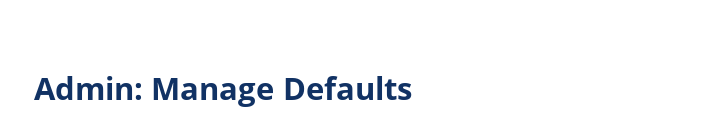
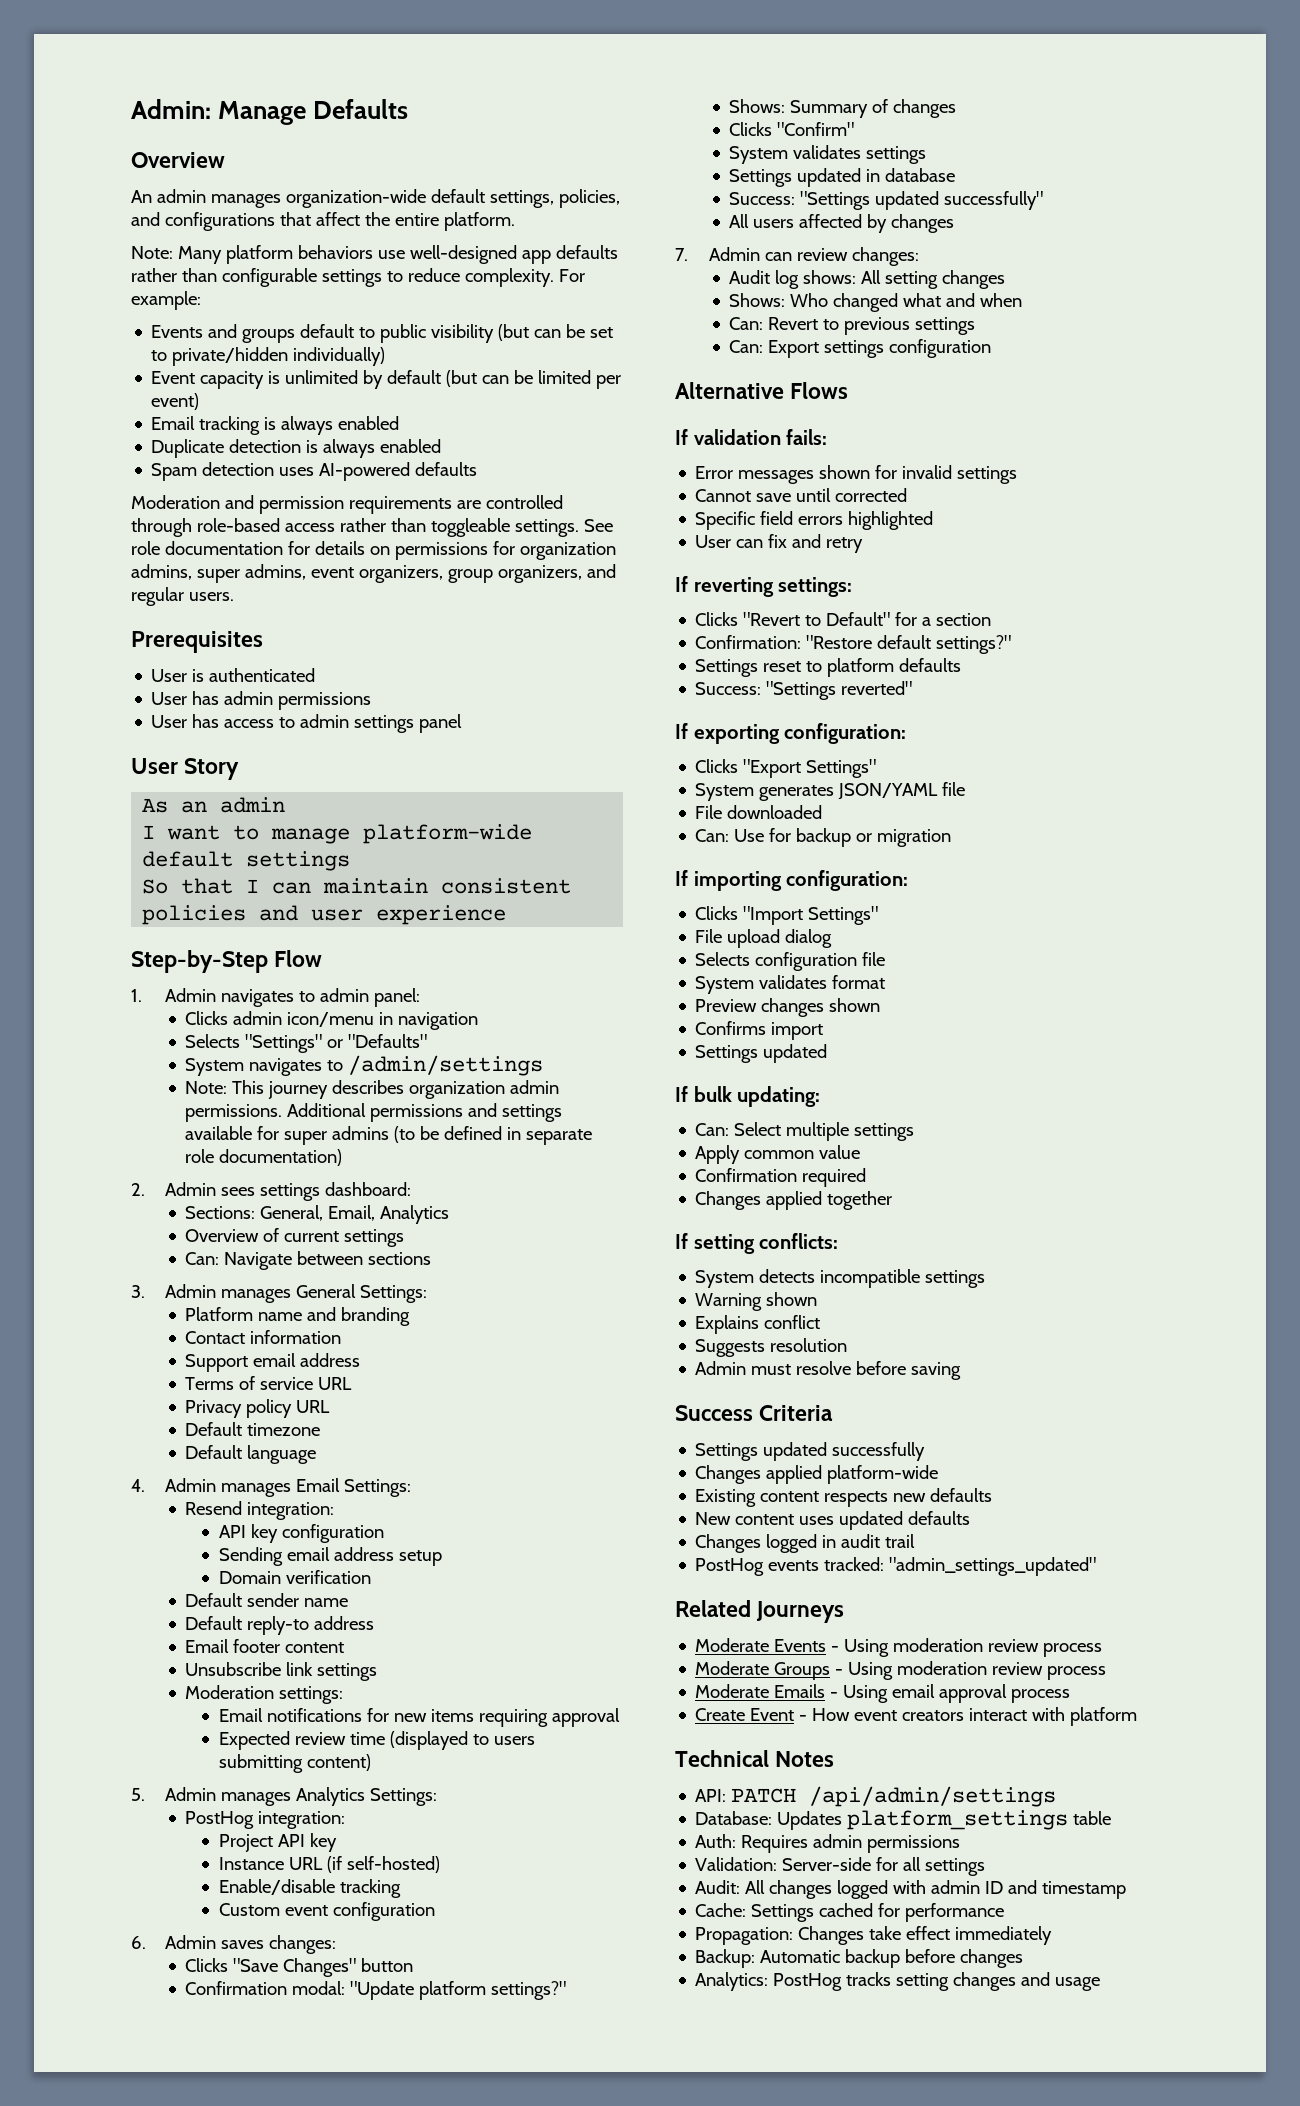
(412, 88) none -> [131,152,225,168] [131,189,620,208] [131,212,515,231] [131,245,618,264] [131,268,585,287] [131,291,201,310] [151,324,614,343] [151,347,386,366] [151,370,622,389] [151,393,200,410] [151,416,400,435] [151,439,442,458] [151,462,478,481] [131,495,563,514] [131,518,613,537] [131,541,616,560] [131,564,616,583] [131,587,234,606] [131,631,263,653] [151,668,316,682] [151,691,372,710] [151,714,463,733] [131,758,240,780] [142,797,286,813] [142,824,533,844] [142,851,351,871] [142,878,572,894] [142,905,507,925] [131,950,323,973] [131,988,420,1007] [185,1011,479,1030] [185,1034,428,1053] [185,1055,544,1076] [185,1080,560,1099] [185,1103,563,1122] [185,1126,593,1145] [185,1149,343,1166] [131,1182,411,1201] [185,1205,450,1224] [185,1228,405,1247] [185,1251,432,1270] [131,1284,427,1303] [185,1307,411,1326] [185,1330,342,1344] [185,1353,361,1372] [185,1376,353,1390] [185,1399,331,1418] [185,1422,321,1436] [185,1445,317,1464] [131,1478,411,1497] [185,1501,335,1520] [219,1524,385,1543] [219,1547,443,1566] [219,1570,372,1584] [185,1593,349,1607] [185,1616,375,1635] [185,1639,345,1653] [185,1662,378,1681] [185,1685,344,1704] [219,1708,621,1727] [219,1731,536,1750] [219,1754,372,1773] [131,1787,437,1806] [185,1811,346,1829] [219,1833,338,1852] [219,1856,441,1873] [219,1879,402,1898] [219,1902,436,1921] [131,1935,336,1954] [185,1958,414,1977] [185,1981,567,2000] [729,99,957,118] [729,122,855,136] [729,145,927,164] [729,168,956,187] [729,191,1044,210] [729,214,955,233] [675,247,919,266] [729,270,1006,289] [729,293,1023,312] [729,317,976,335] [729,339,992,358] [675,382,849,399] [675,429,828,445] [695,465,1018,484] [695,488,908,502] [695,511,934,530] [695,534,864,553] [675,576,853,597] [695,612,992,626] [695,635,1012,654] [695,658,962,677] [695,681,913,700] [675,723,907,744] [695,759,877,778] [695,782,966,801] [695,805,823,819] [695,828,952,847] [675,870,909,891] [695,906,879,925] [695,929,833,948] [695,952,886,971] [695,975,886,994] [695,998,881,1017] [695,1021,824,1040] [695,1044,828,1063] [675,1086,821,1107] [695,1122,915,1141] [695,1145,861,1164] [695,1168,867,1187] [695,1191,893,1210] [675,1233,839,1254] [695,1269,986,1288] [695,1292,818,1311] [695,1315,821,1334] [695,1338,848,1357] [695,1361,962,1380] [675,1405,834,1421] [695,1442,926,1461] [695,1465,939,1484] [695,1488,993,1507] [695,1511,971,1530] [695,1534,916,1553] [695,1557,1097,1576] [675,1600,845,1623] [695,1638,1103,1657] [695,1661,1107,1680] [695,1684,1071,1703] [695,1707,1138,1726] [675,1750,835,1767] [695,1786,1057,1807] [695,1810,1112,1830] [695,1834,961,1853] [695,1857,986,1876] [695,1880,1127,1899] [695,1903,1005,1922] [695,1926,1053,1945] [695,1949,1024,1968] [695,1972,1101,1991] // Overview // An admin manages organization-wide default settings, policies, and configurations that affect the entire platform. // Note: Many platform behaviors use well-designed app defaults rather than configurable settings to reduce complexity. For example: // Events and groups default to public visibility (but can be set to private/hidden individually) // Event capacity is unlimited by default (but can be limited per event) // Email tracking is always enabled // Duplicate detection is always enabled // Spam detection uses AI-powered defaults // Moderation and permission requirements are controlled through role-based access rather than toggleable settings. See role documentation for details on permissions for organization admins, super admins, event organizers, group organizers, and regular users. // Prerequisites // User is authenticated // User has admin permissions // User has access to admin settings panel // User Story // As an admin // I want to manage platform-wide default settings // So that I can maintain consistent policies and user experience // Step-by-Step Flow // 1. Admin navigates to admin panel: // Clicks admin icon/menu in navigation // Selects "Settings" or "Defaults" // System navigates to /admin/settings // Note: This journey describes organization admin permissions. Additional permissions and settings available for super admins (to be defined in separate role documentation) // 2. Admin sees settings dashboard: // Sections: General, Email, Analytics // Overview of current settings // Can: Navigate between sections // 3. Admin manages General Settings: // Platform name and branding // Contact information // Support email address // Terms of service URL // Privacy policy URL // Default timezone // Default language // 4. Admin manages Email Settings: // Resend integration: // API key configuration // Sending email address setup // Domain verification // Default sender name // Default reply-to address // Email footer content // Unsubscribe link settings // Moderation settings: // Email notifications for new items requiring approval // Expected review time (displayed to users submitting content) // 5. Admin manages Analytics Settings: // PostHog integration: // Project API key // Instance URL (if self-hosted) // Enable/disable tracking // Custom event configuration // 6. Admin saves changes: // Clicks "Save Changes" button // Confirmation modal: "Update platform settings?" // Shows: Summary of changes // Clicks "Confirm" // System validates settings // Settings updated in database // Success: "Settings updated successfully" // All users affected by changes // 7. Admin can review changes: // Audit log shows: All setting changes // Shows: Who changed what and when // Can: Revert to previous settings // Can: Export settings configuration // Alternative Flows // If validation fails: // Error messages shown for invalid settings // Cannot save until corrected // Specific field errors highlighted // User can fix and retry // If reverting settings: // Clicks "Revert to Default" for a section // Confirmation: "Restore default settings?" // Settings reset to platform defaults // Success: "Settings reverted" // If exporting configuration: // Clicks "Export Settings" // System generates JSON/YAML file // File downloaded // Can: Use for backup or migration // If importing configuration: // Clicks "Import Settings" // File upload dialog // Selects configuration file // System validates format // Preview changes shown // Confirms import // Settings updated // If bulk updating: // Can: Select multiple settings // Apply common value // Confirmation required // Changes applied together // If setting conflicts: // System detects incompatible settings // Warning shown // Explains conflict // Suggests resolution // Admin must resolve before saving // Success Criteria // Settings updated successfully // Changes applied platform-wide // Existing content respects new defaults // New content uses updated defaults // Changes logged in audit trail // PostHog events tracked: "admin_settings_updated" // Related Journeys // Moderate Events - Using moderation review process // Moderate Groups - Using moderation review process // Moderate Emails - Using email approval process // Create Event - How event creators interact with platform // Technical Notes // API: PATCH /api/admin/settings // Database: Updates platform_settings table // Auth: Requires admin permissions // Validation: Server-side for all settings // Audit: All changes logged with admin ID and timestamp // Cache: Settings cached for performance // Propagation: Changes take effect immediately // Backup: Automatic backup before changes // Analytics: PostHog tracks setting changes and usage

